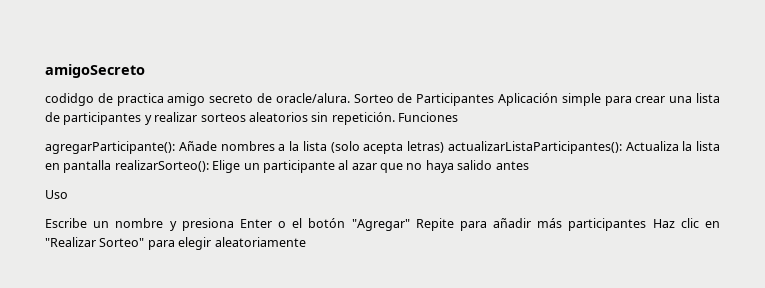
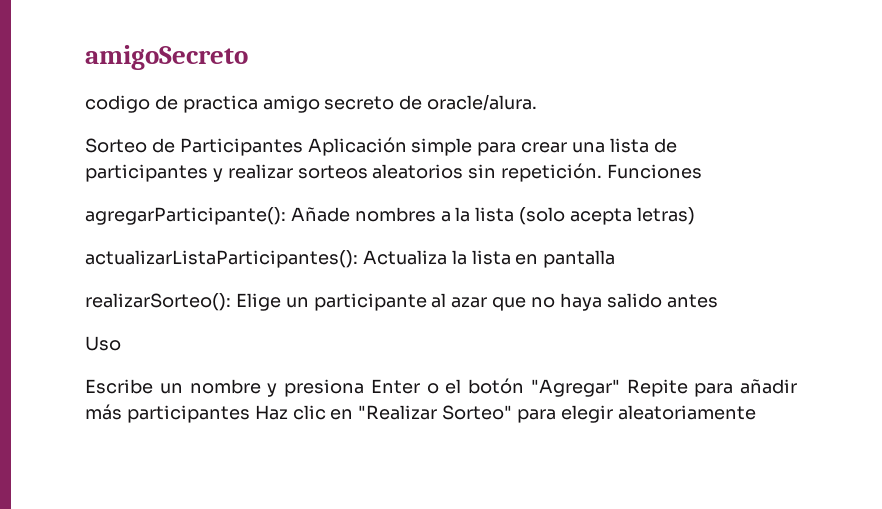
[45,93,94,106] codidgo -> [85,95,150,113] codigo
(350, 98) none -> (538, 102) //
(444, 147) none -> (695, 216) //
(112, 166) none -> (616, 259) //

